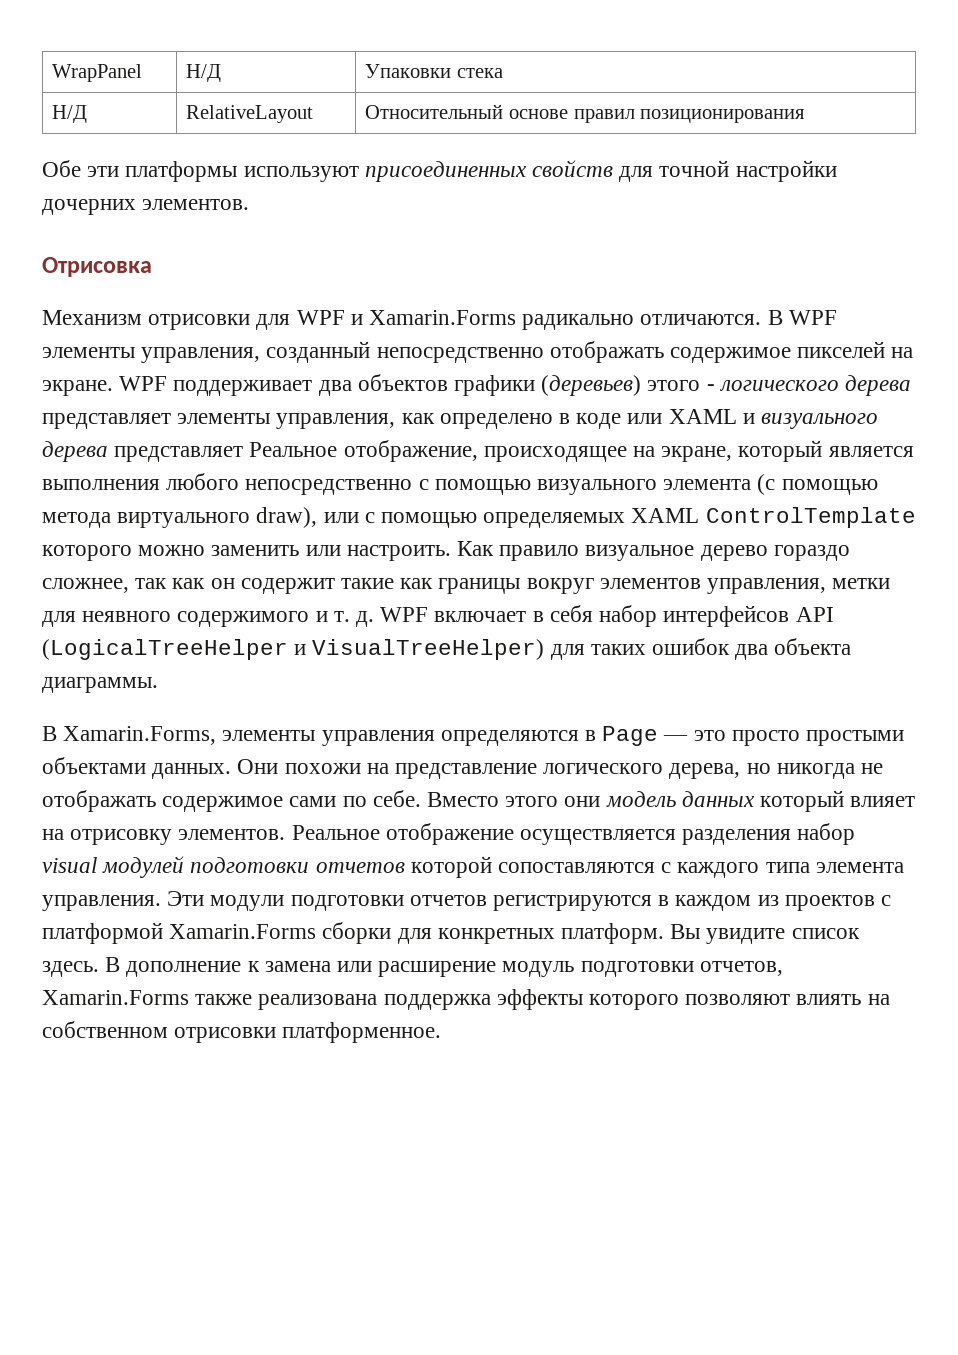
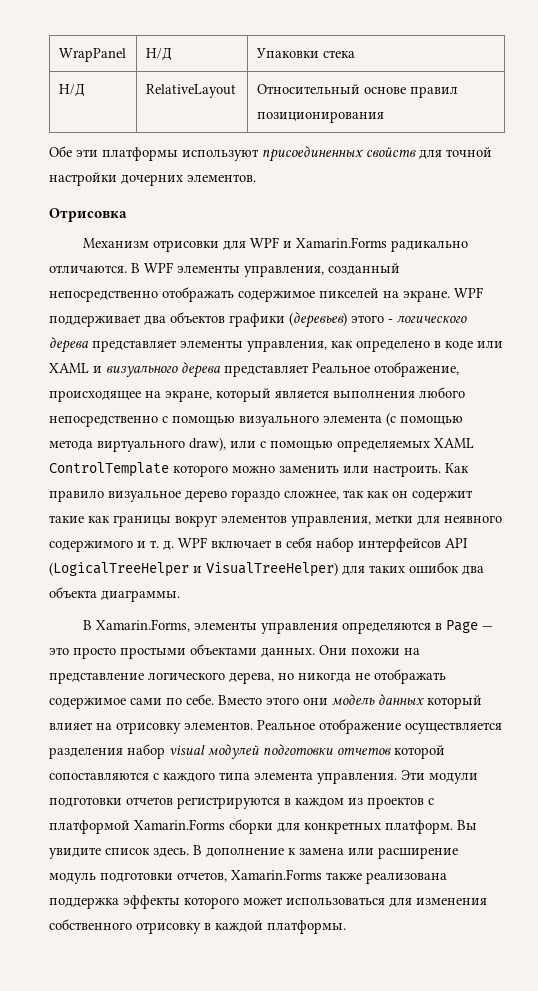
[685,994,890,1005] [42,1021,442,1043] позволяют влиять на собственном отрисовки платформенное. -> [243,897,487,907] [49,919,346,934] может использоваться для изменения собственного отрисовку в каждой платформы.

